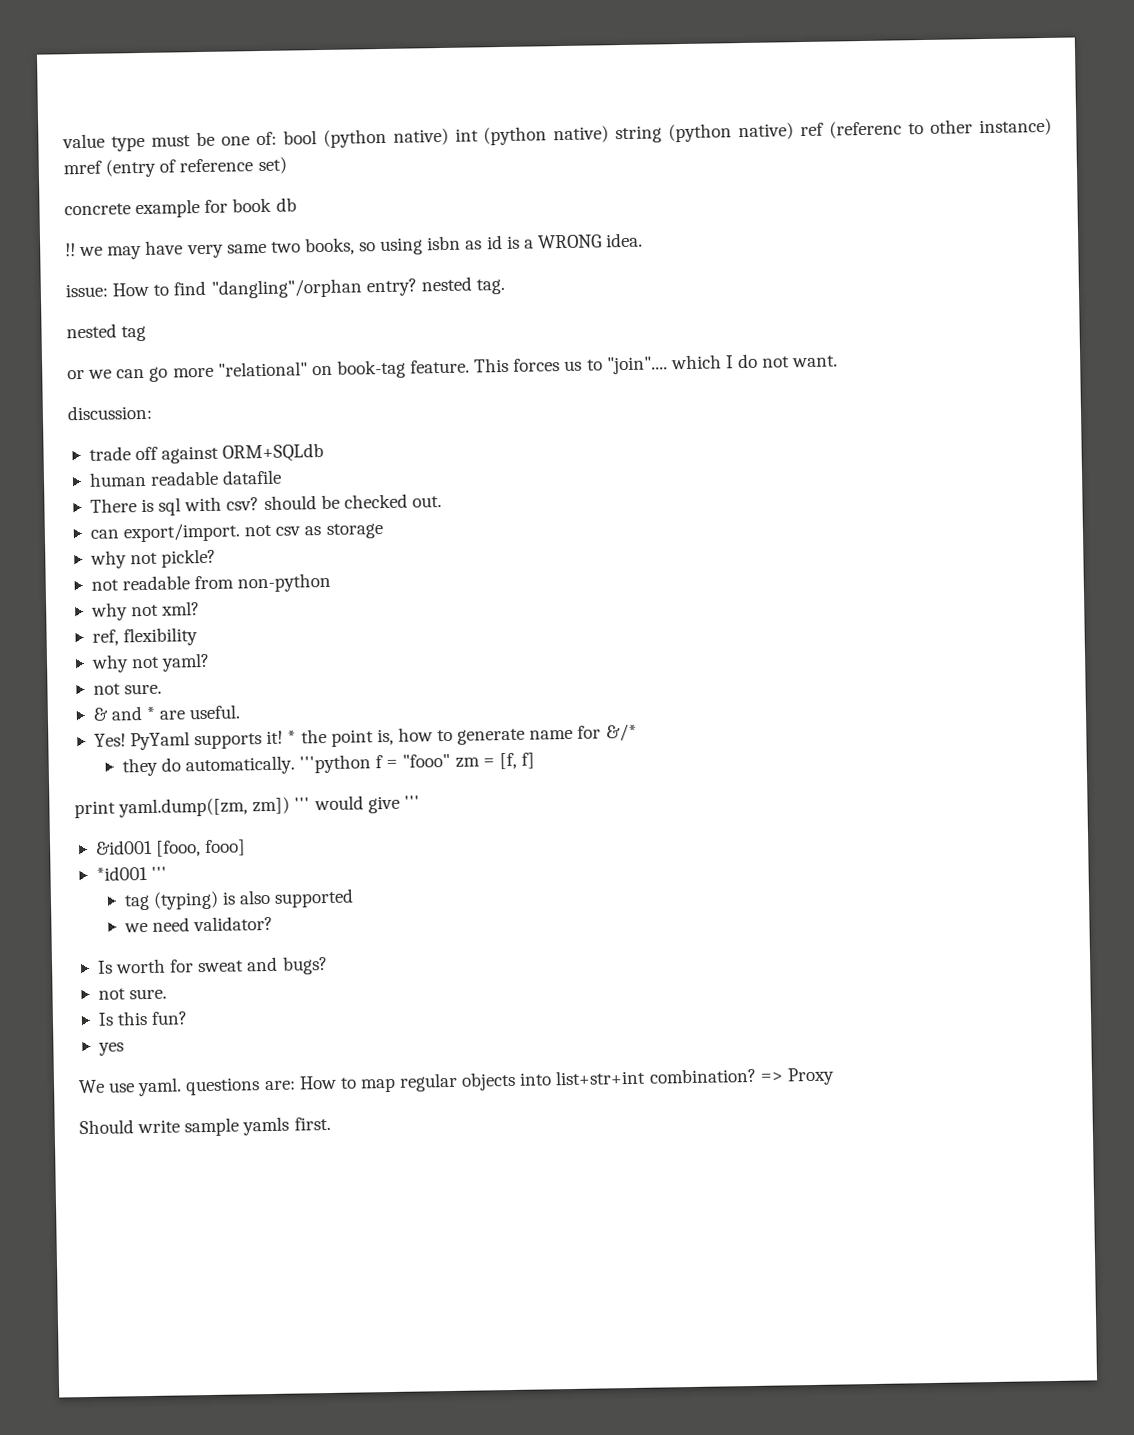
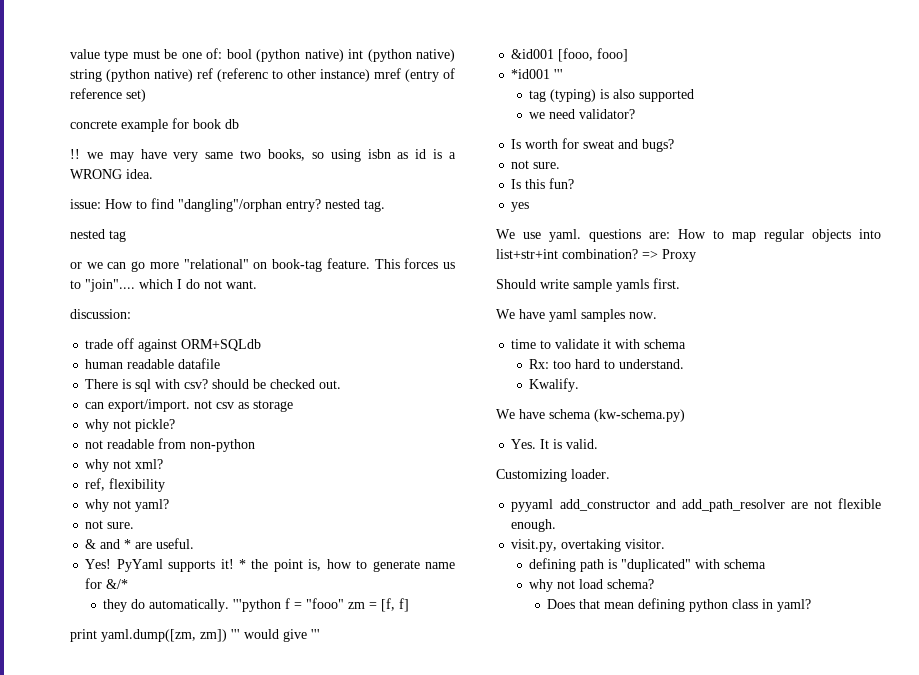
(331, 1123) none -> [496,309,657,322] [511,339,687,349] [529,359,685,369] [529,378,580,392] [496,409,685,422] [511,439,599,449] [496,469,610,482] [511,498,881,512] [511,519,557,532] [511,539,666,552] [529,558,767,572] [529,579,655,592] [547,598,812,612] // We have yaml samples now. // time to validate it with schema // Rx: too hard to understand. // Kwalify. // We have schema (kw-schema.py) // Yes. It is valid. // Customizing loader. // pyyaml add_constructor and add_path_resolver are not flexible enough. // visit.py, overtaking visitor. // defining path is "duplicated" with schema // why not load schema? // Does that mean defining python class in yaml?

